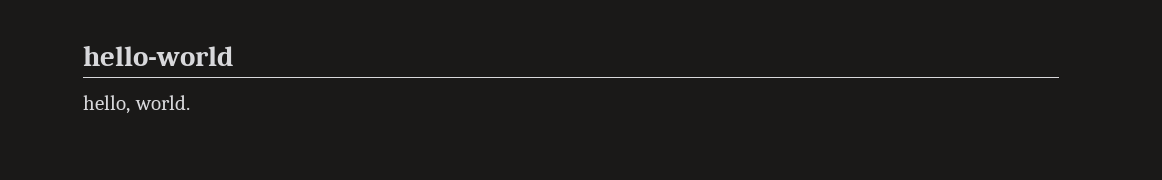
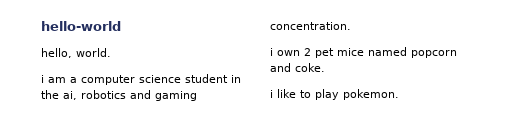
(190, 102) none -> [41,74,241,85] [41,90,197,101] [270,22,351,30] [270,47,457,58] [270,63,325,72] [270,89,399,100] // i am a computer science student in the ai, robotics and gaming concentration. // i own 2 pet mice named popcorn and coke. // i like to play pokemon.

